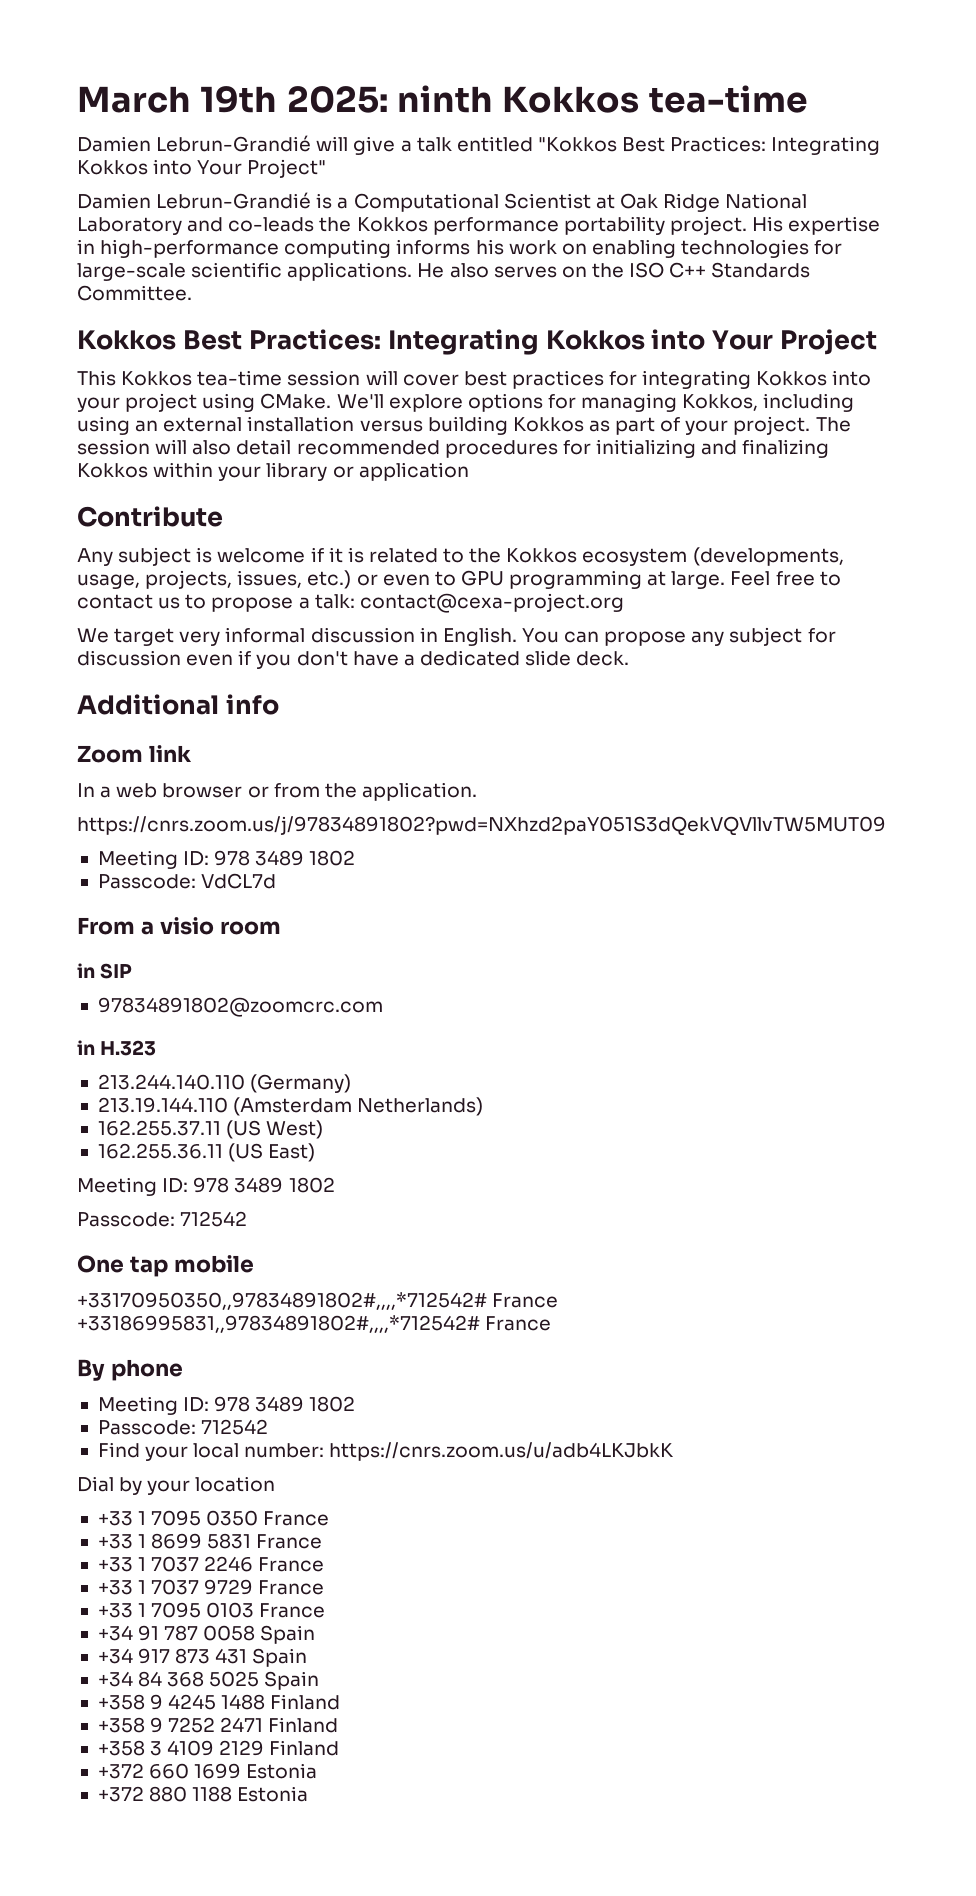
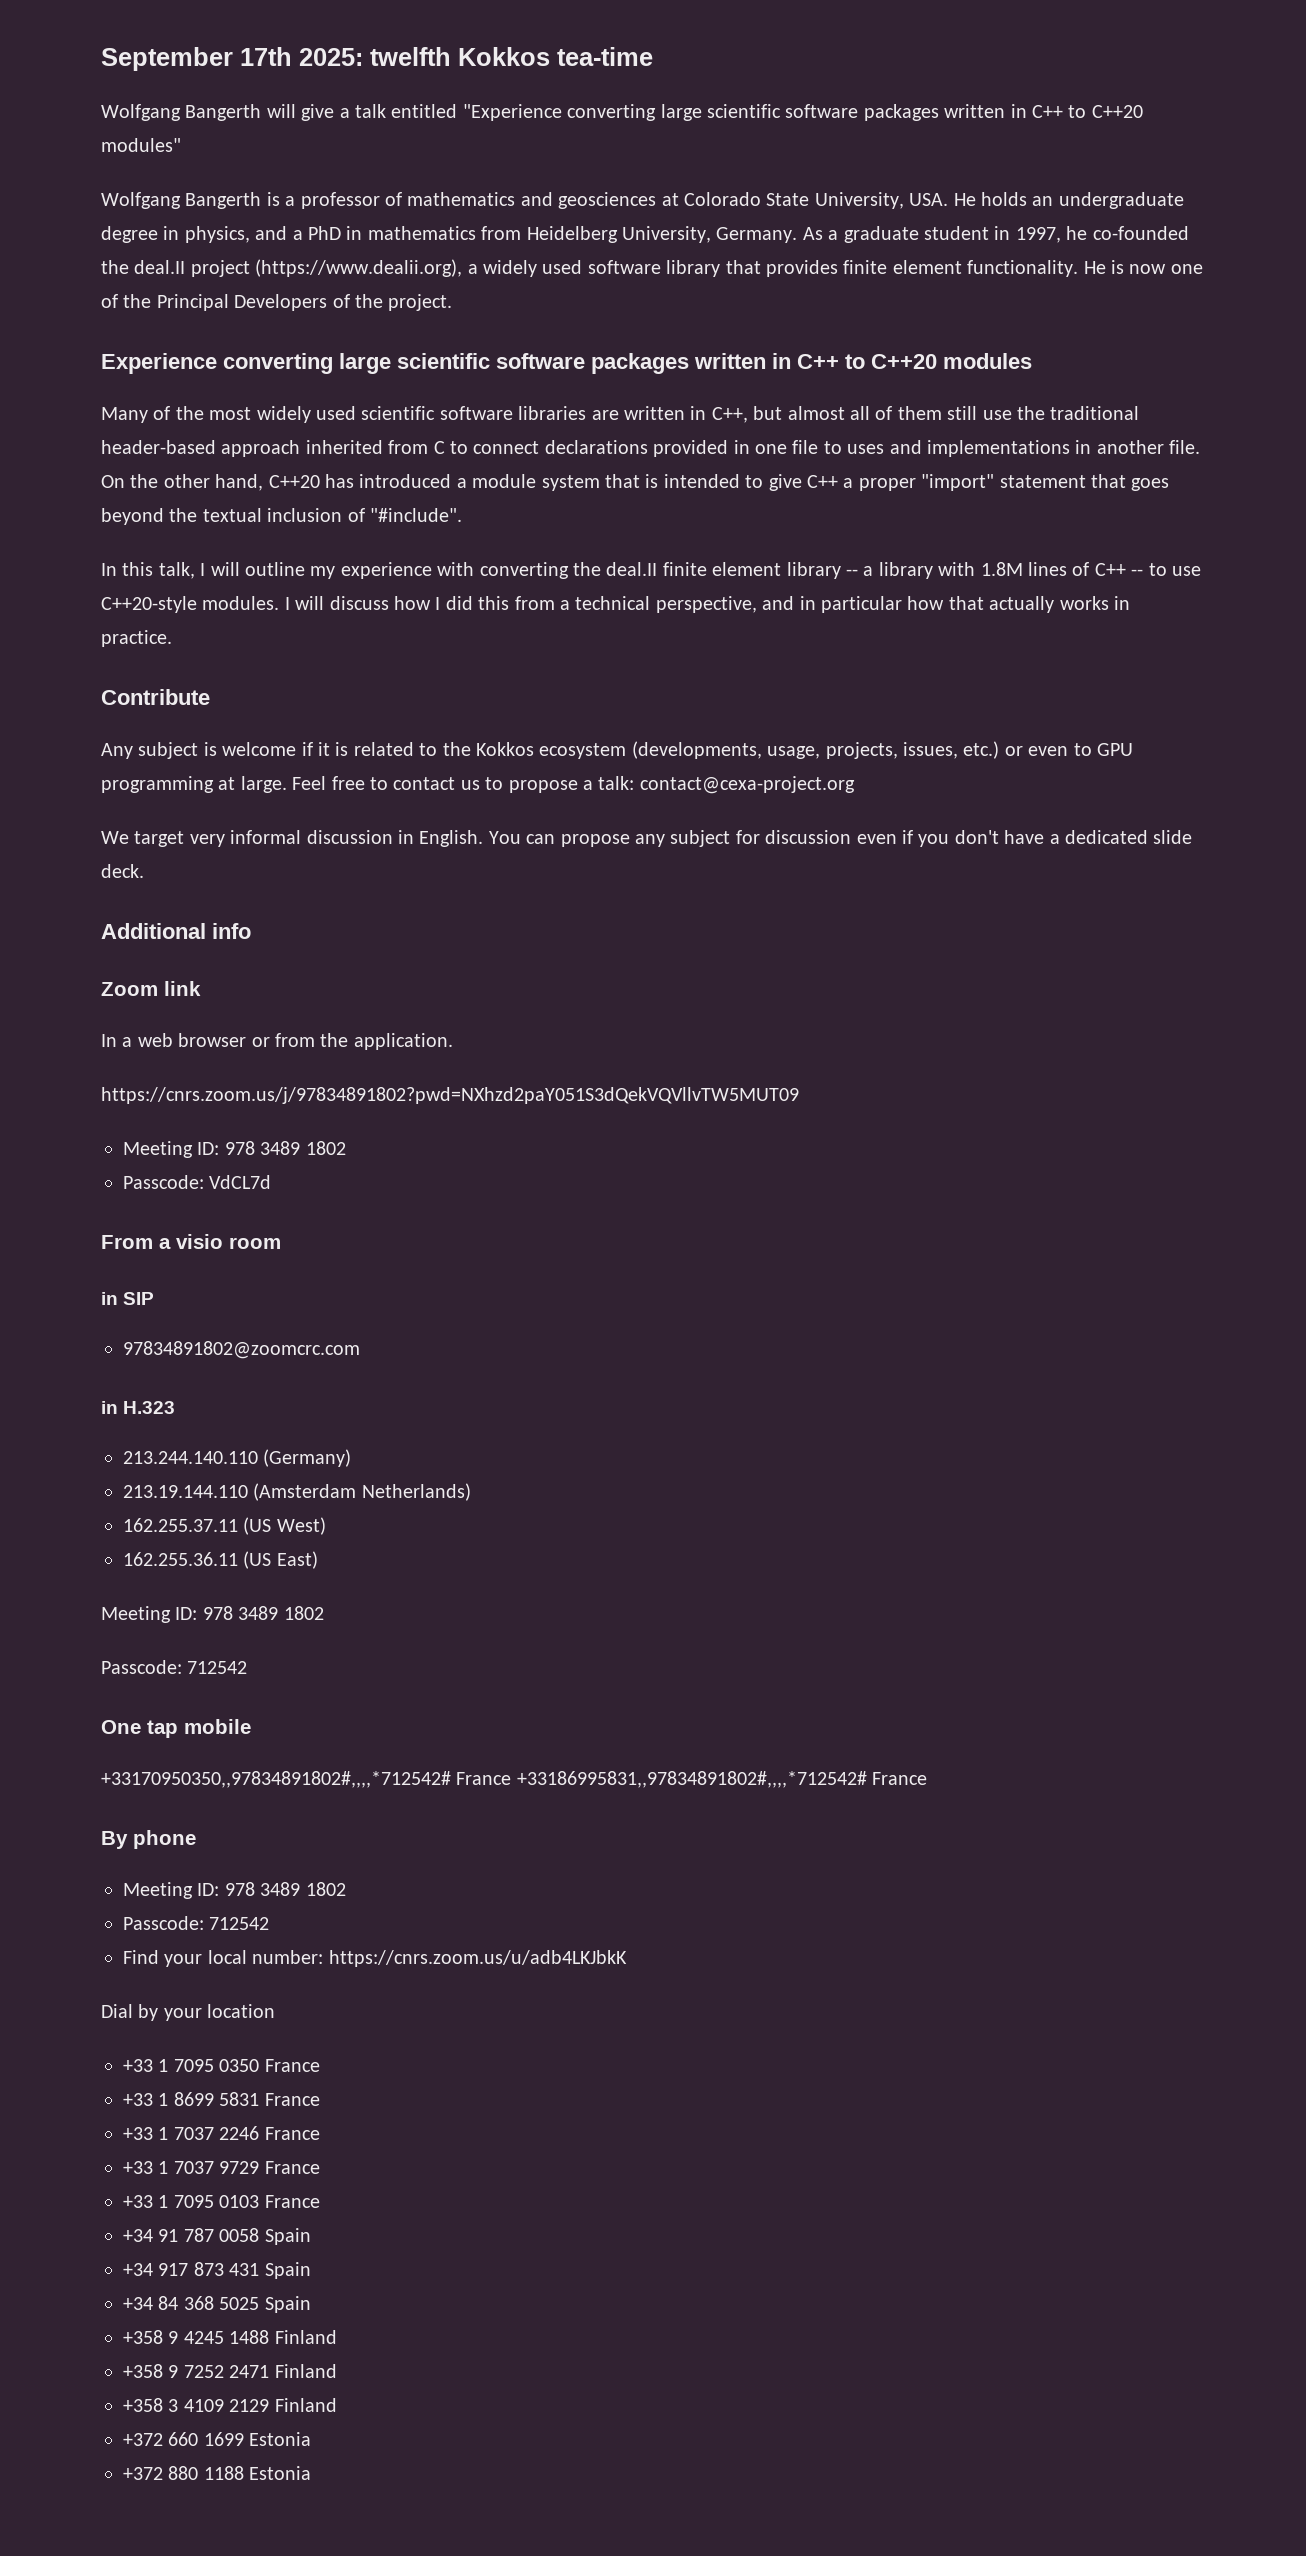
[77,85,493,113] March 19th 2025: ninth -> [101,47,451,71] September 17th 2025: twelfth
[77,135,312,152] Damien Lebrun-Grandié -> [101,104,262,121] Wolfgang Bangerth
[537,136,881,155] [77,159,327,178] [77,192,808,212] [77,216,881,235] [77,239,843,258] [77,262,811,281] [77,285,192,301] [77,329,878,355] [77,370,872,389] [77,393,855,412] [77,416,851,435] [77,439,830,458] [77,462,469,481] "Kokkos Best Practices: Integrating Kokkos into Your Project" // Damien Lebrun-Grandié is a Computational Scientist at Oak Ridge National Laboratory and co-leads the Kokkos performance portability project. His expertise in high-performance computing informs his work on enabling technologies for large-scale scientific applications. He also serves on the ISO C++ Standards Committee. // Kokkos Best Practices: Integrating Kokkos into Your Project // This Kokkos tea-time session will cover best practices for integrating Kokkos into your project using CMake. We'll explore options for managing Kokkos, including using an external installation versus building Kokkos as part of your project. The session will also detail recommended procedures for initializing and finalizing Kokkos within your library or application -> [462,104,1143,121] [101,138,181,152] [101,192,1184,209] [101,226,1189,243] [101,259,1203,277] [101,294,453,311] [101,353,1032,374] [101,406,1140,423] [101,440,1201,457] [101,474,1170,491] [101,508,462,525] [101,562,1201,579] [101,596,1130,613] [101,630,172,647] "Experience converting large scientific software packages written in C++ to C++20 modules" // Wolfgang Bangerth is a professor of mathematics and geosciences at Colorado State University, USA. He holds an undergraduate degree in physics, and a PhD in mathematics from Heidelberg University, Germany. As a graduate student in 1997, he co-founded the deal.II project (https://www.dealii.org), a widely used software library that provides finite element functionality. He is now one of the Principal Developers of the project. // Experience converting large scientific software packages written in C++ to C++20 modules // Many of the most widely used scientific software libraries are written in C++, but almost all of them still use the traditional header-based approach inherited from C to connect declarations provided in one file to uses and implementations in another file. On the other hand, C++20 has introduced a module system that is intended to give C++ a proper "import" statement that goes beyond the textual inclusion of "#include". // In this talk, I will outline my experience with converting the deal.II finite element library -- a library with 1.8M lines of C++ -- to use C++20-style modules. I will discuss how I did this from a technical perspective, and in particular how that actually works in practice.

